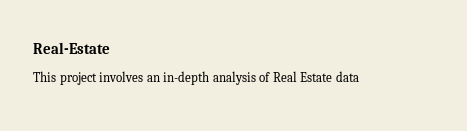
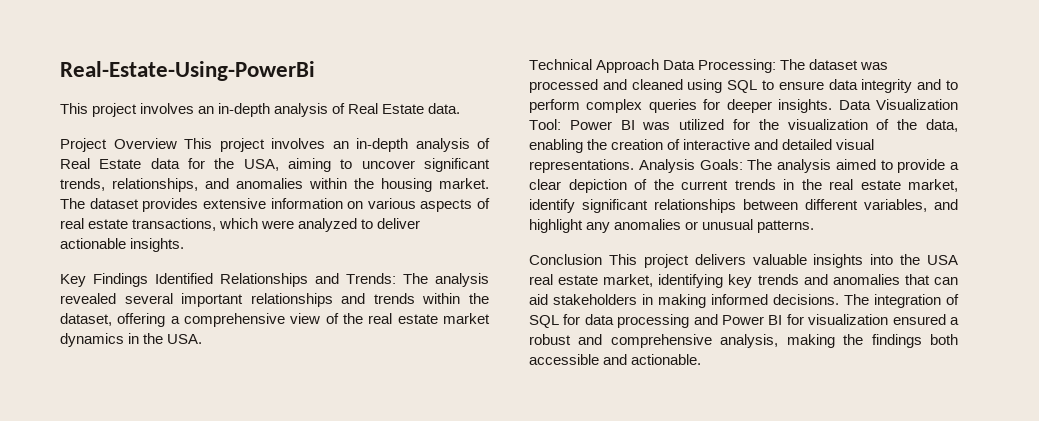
[33,42,110,54] [33,71,359,85] Real-Estate // This project involves an in-depth analysis of Real Estate data -> [60,61,315,81] [60,103,461,117] [60,138,490,152] [60,158,490,172] [60,178,489,192] [60,198,490,212] [60,218,421,232] [60,238,185,252] [60,273,489,287] [60,293,489,307] [60,313,490,327] [60,333,203,347] [529,59,889,73] [529,79,959,93] [529,99,959,113] [529,119,958,132] [529,139,875,153] [529,159,959,173] [529,179,958,193] [529,199,958,213] [529,219,815,233] [529,254,958,268] [529,274,958,288] [529,294,959,308] [529,314,959,328] [529,334,958,348] [529,354,702,365] Real-Estate-Using-PowerBi // This project involves an in-depth analysis of Real Estate data. // Project Overview This project involves an in-depth analysis of Real Estate data for the USA, aiming to uncover significant trends, relationships, and anomalies within the housing market. The dataset provides extensive information on various aspects of real estate transactions, which were analyzed to deliver actionable insights. // Key Findings Identified Relationships and Trends: The analysis revealed several important relationships and trends within the dataset, offering a comprehensive view of the real estate market dynamics in the USA. // Technical Approach Data Processing: The dataset was processed and cleaned using SQL to ensure data integrity and to perform complex queries for deeper insights. Data Visualization Tool: Power BI was utilized for the visualization of the data, enabling the creation of interactive and detailed visual representations. Analysis Goals: The analysis aimed to provide a clear depiction of the current trends in the real estate market, identify significant relationships between different variables, and highlight any anomalies or unusual patterns. // Conclusion This project delivers valuable insights into the USA real estate market, identifying key trends and anomalies that can aid stakeholders in making informed decisions. The integration of SQL for data processing and Power BI for visualization ensured a robust and comprehensive analysis, making the findings both accessible and actionable.

